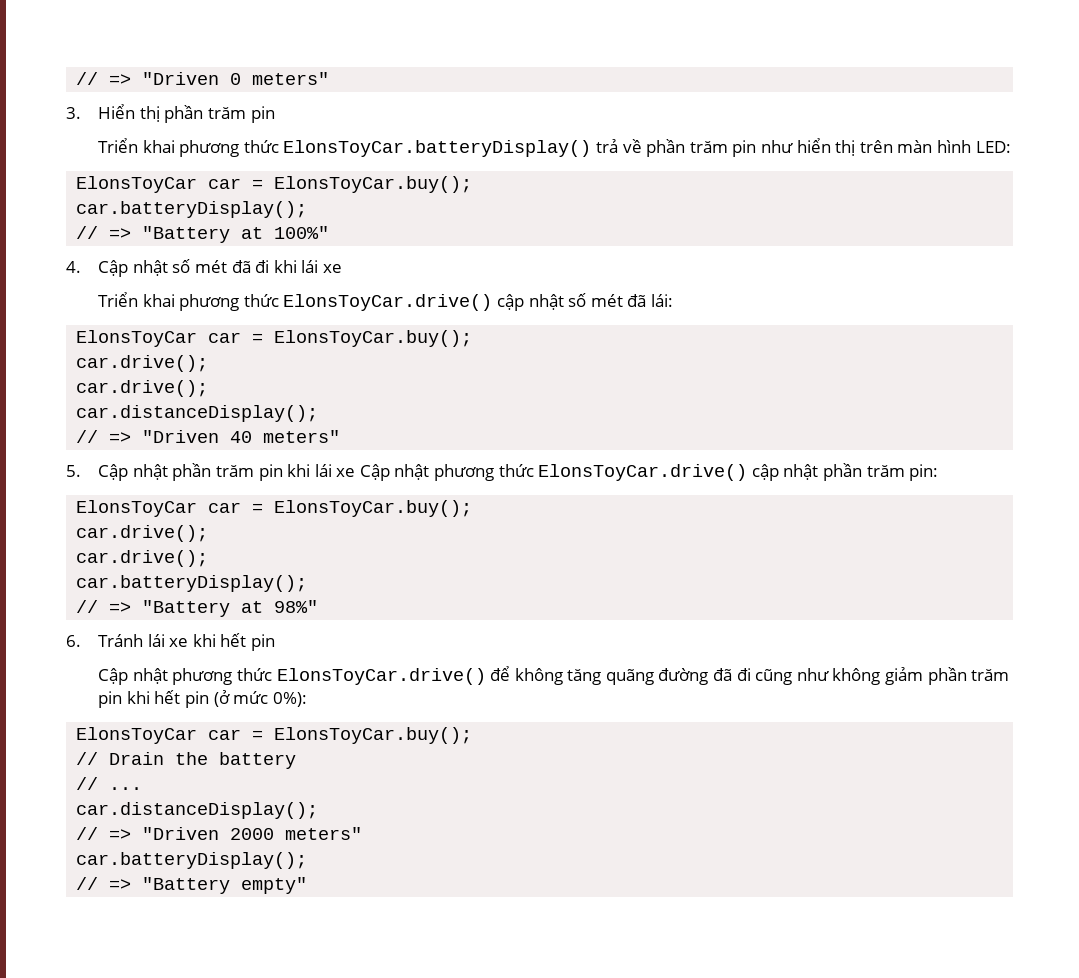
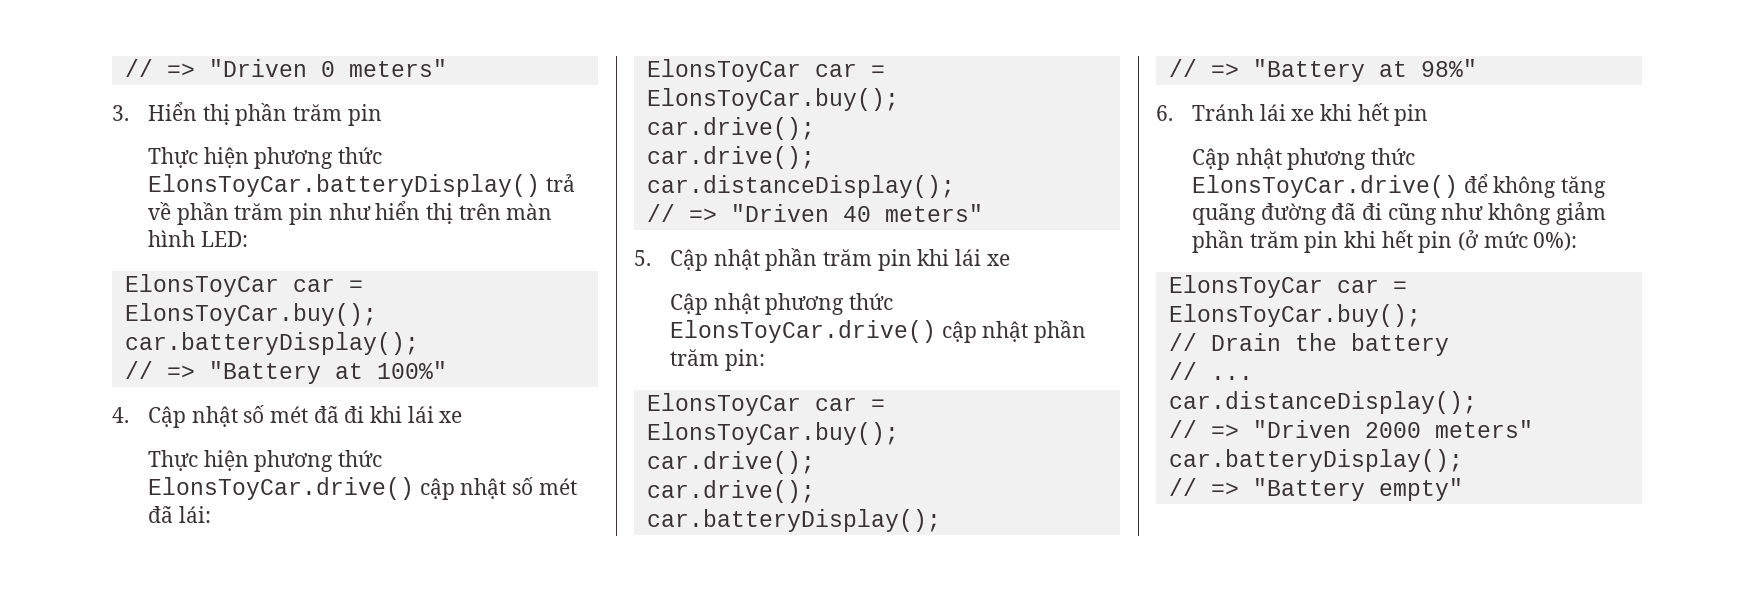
[98,138,175,153] Triển khai -> [148,147,249,168] Thực hiện
[98,292,175,307] Triển khai -> [148,450,249,471] Thực hiện
(356, 472) none -> (1010, 260) //

